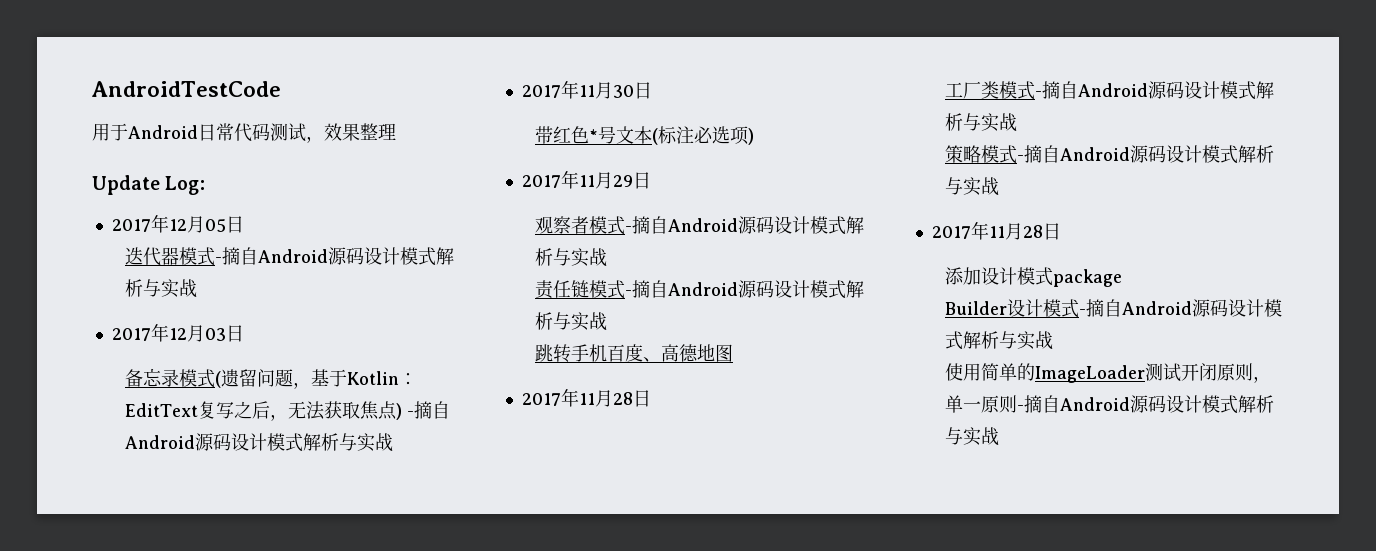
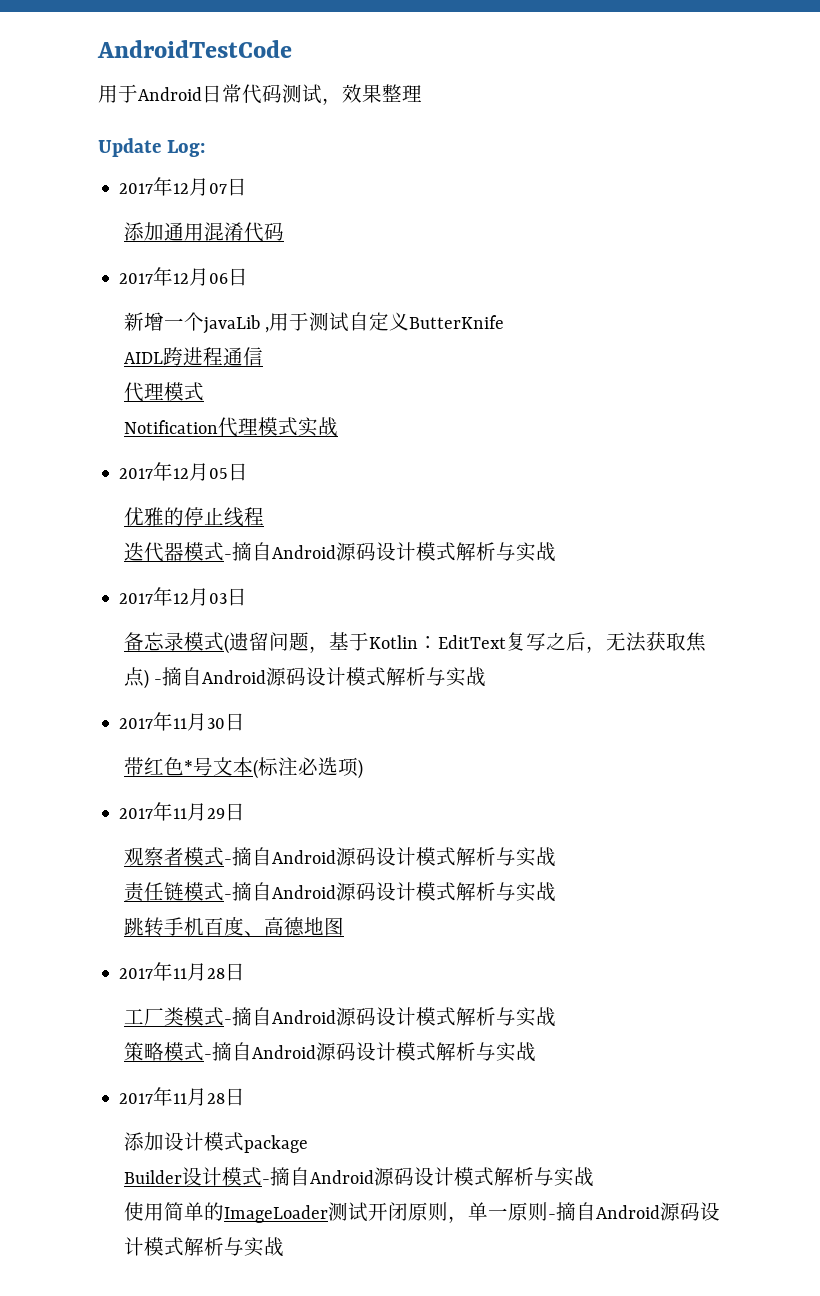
(206, 185) none -> [119,177,248,196] [123,222,284,242] [119,267,249,286] [123,312,504,334] [123,347,263,366] [123,382,204,402] [123,417,338,437] // 2017年12月07日 // 添加通用混淆代码 // 2017年12月06日 // 新增一个javaLib ,用于测试自定义ButterKnife // AIDL跨进程通信 // 代理模式 // Notification代理模式实战
(244, 224) none -> [123,507,264,527] // 优雅的停止线程

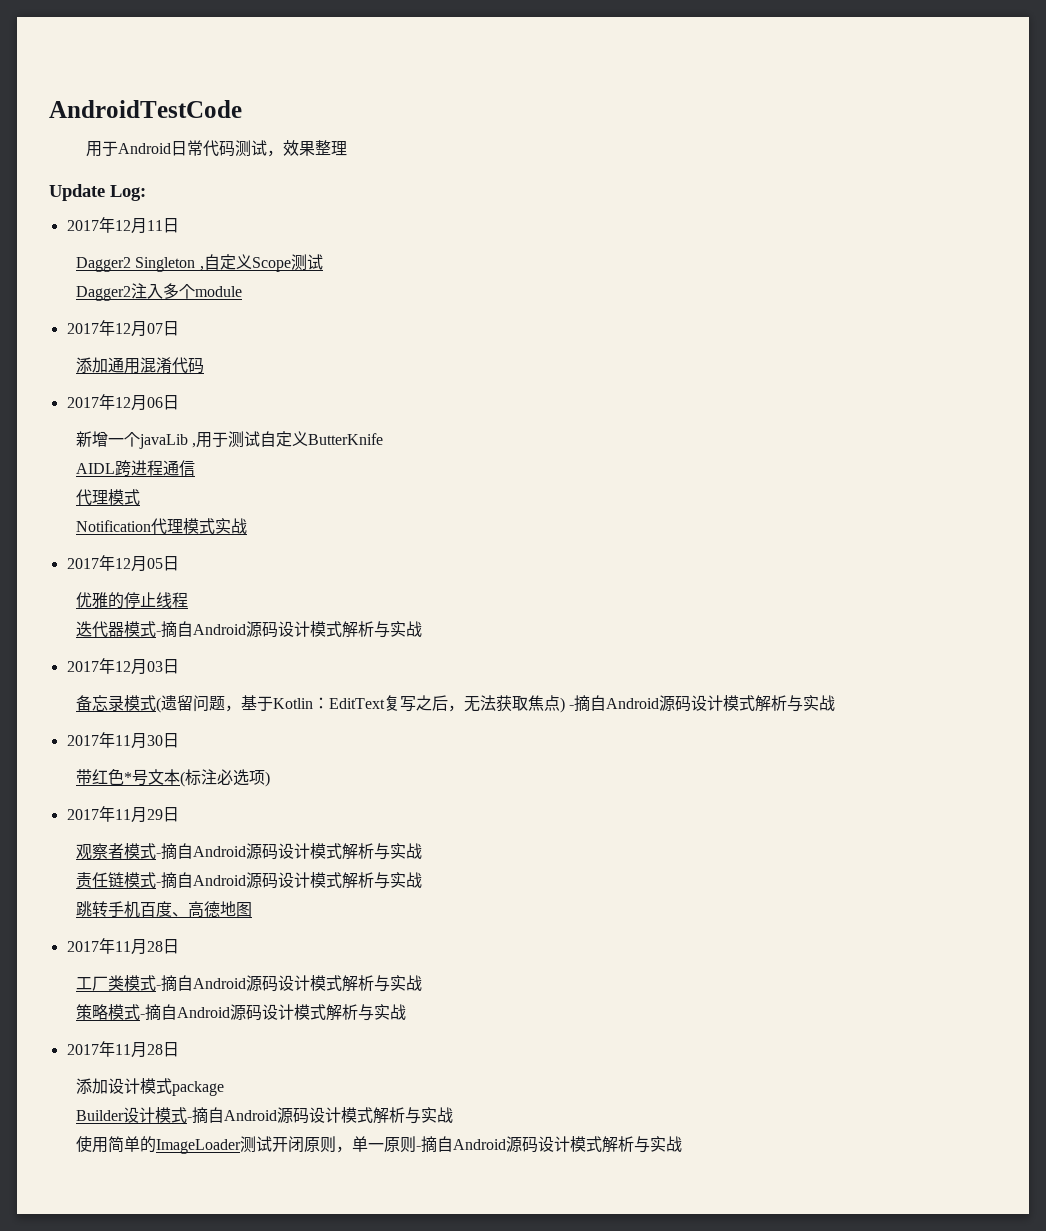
(205, 148) none -> [66,217,179,234] [76,254,323,272] [76,283,243,301] // 2017年12月11日 // Dagger2 Singleton ,自定义Scope测试 // Dagger2注入多个module

